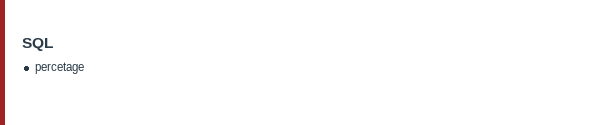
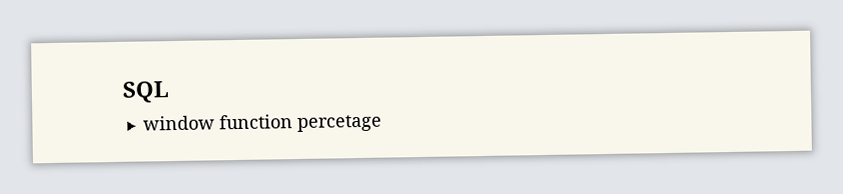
(53, 44) none -> [142,114,293,131] window function

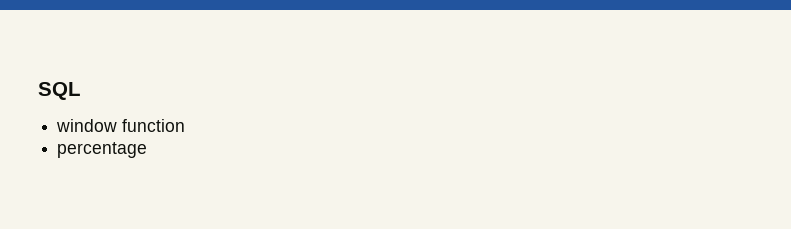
[296,114,382,133] percetage -> [57,142,148,158] // percentage

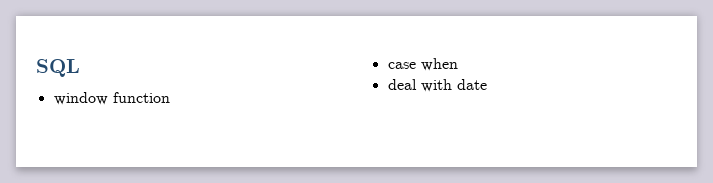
[57,142,148,158] percentage -> [387,58,458,71] [387,79,487,92] case when // deal with date

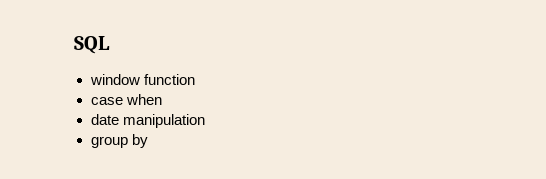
[387,79,487,92] deal with date -> [90,114,205,128] [90,134,148,148] date manipulation // group by

